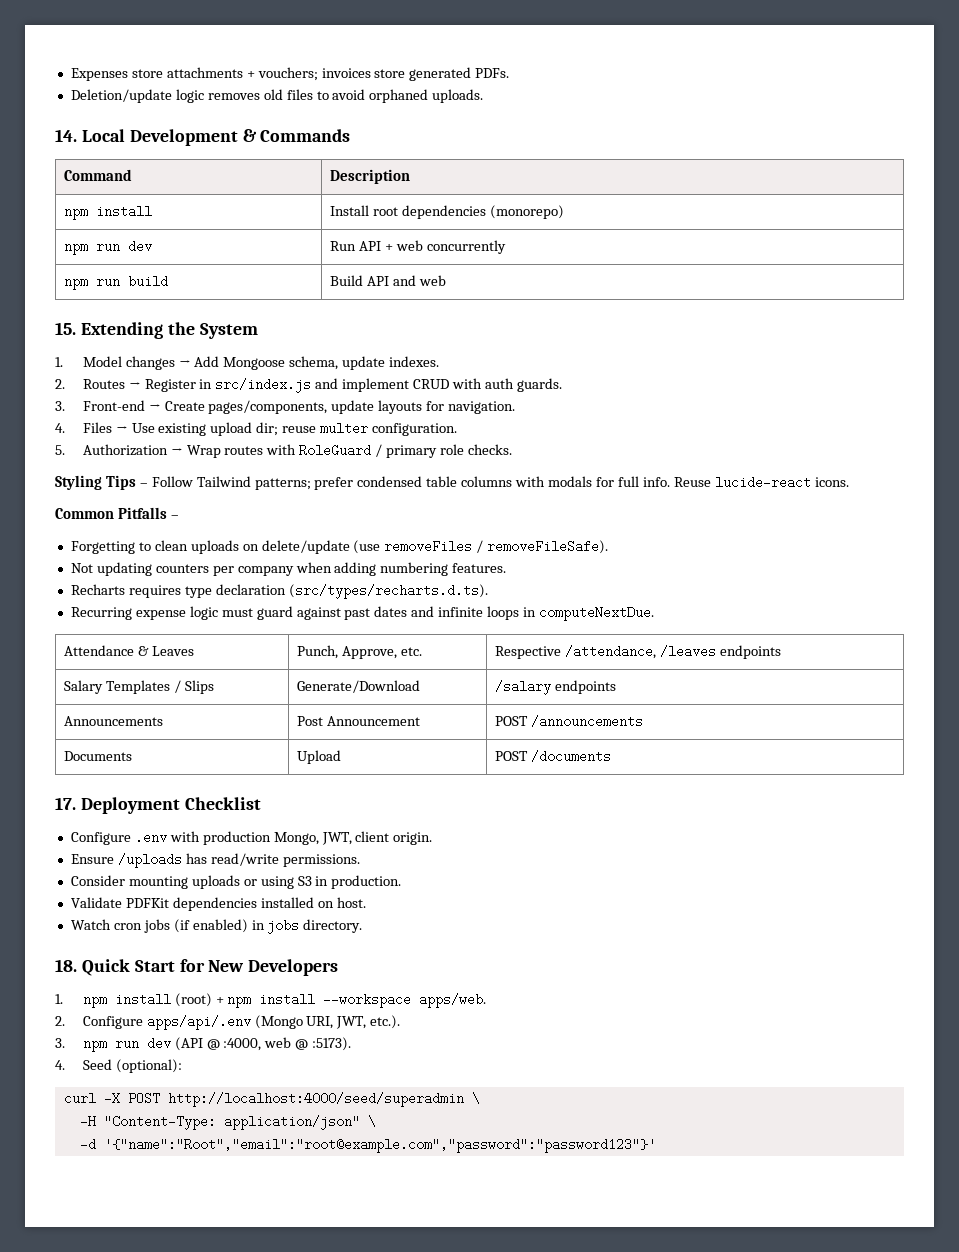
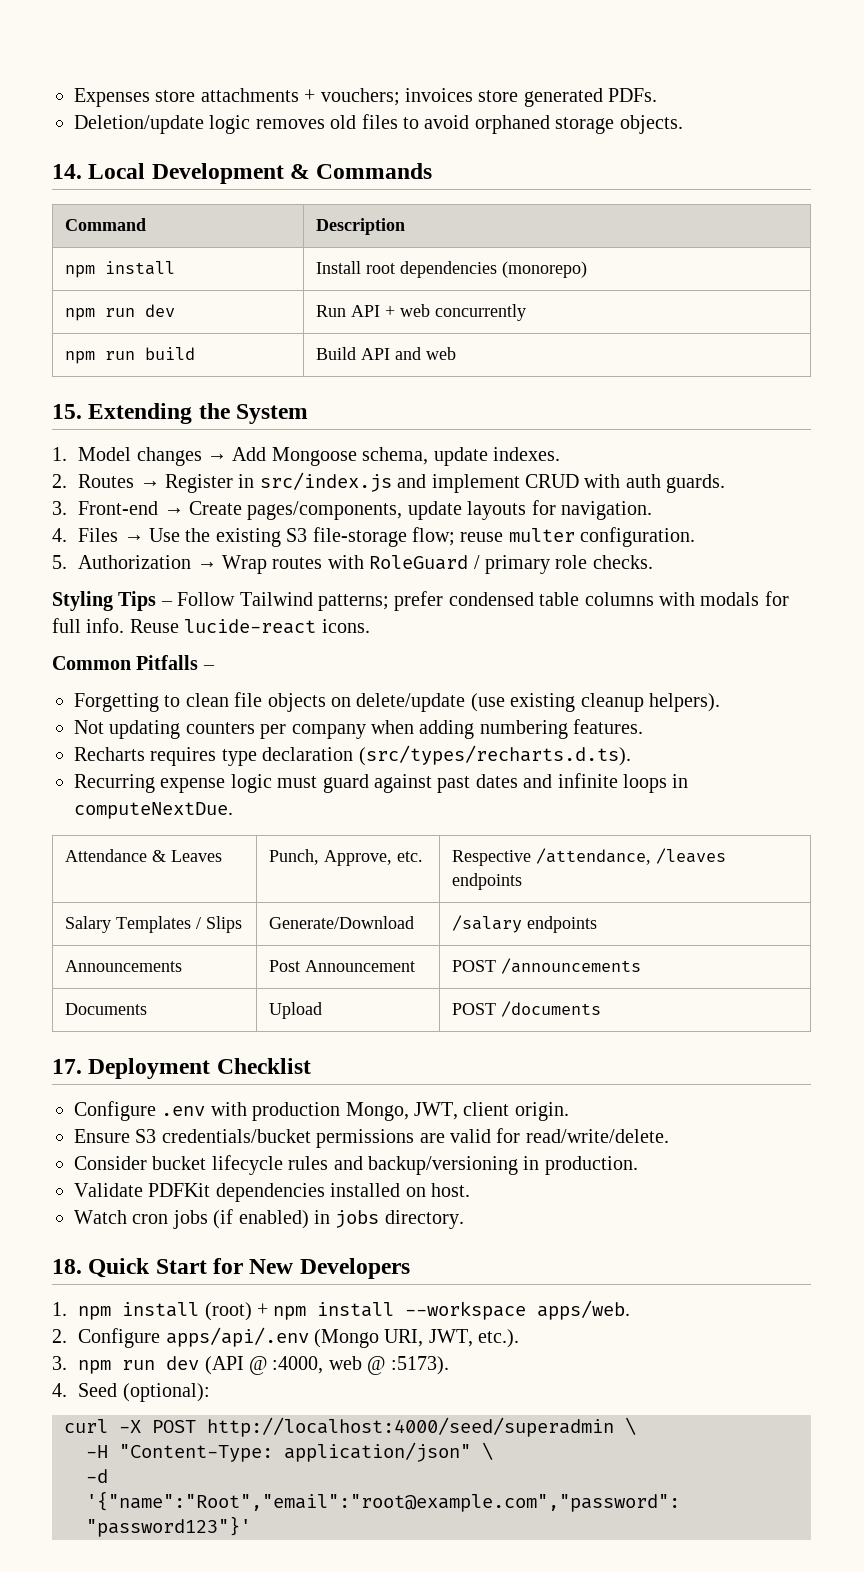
[432,89,484,103] uploads. -> [555,115,683,134] storage objects.
[158,422,279,436] existing upload dir; -> [185,527,455,547] the existing S3 file-storage flow;
[190,540,239,554] uploads -> [234,692,326,712] file objects
[384,540,609,554] removeFiles / removeFileSafe). -> [510,693,720,712] existing cleanup helpers).
[117,853,360,868] [70,875,312,889] /uploads has read/write permissions. // Consider mounting uploads or using S3 -> [135,1128,669,1148] [74,1155,518,1175] S3 credentials/bucket permissions are valid for read/write/delete. // Consider bucket lifecycle rules and backup/versioning

